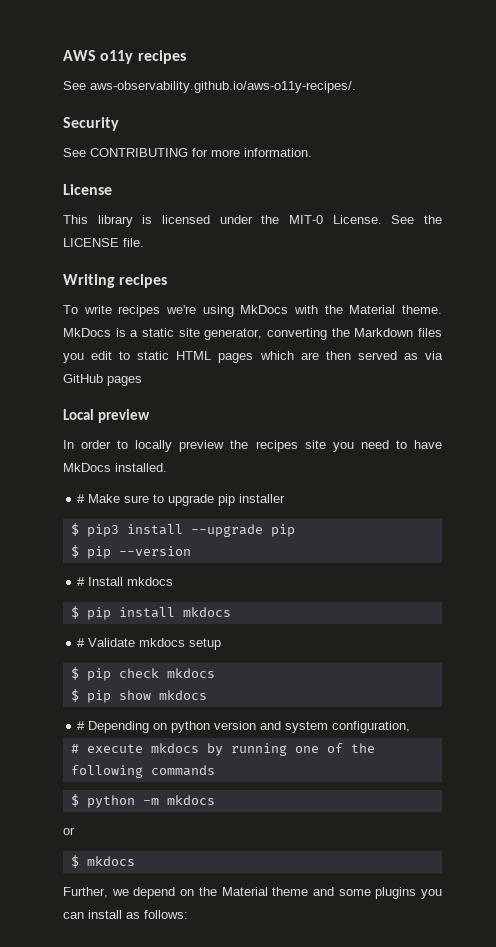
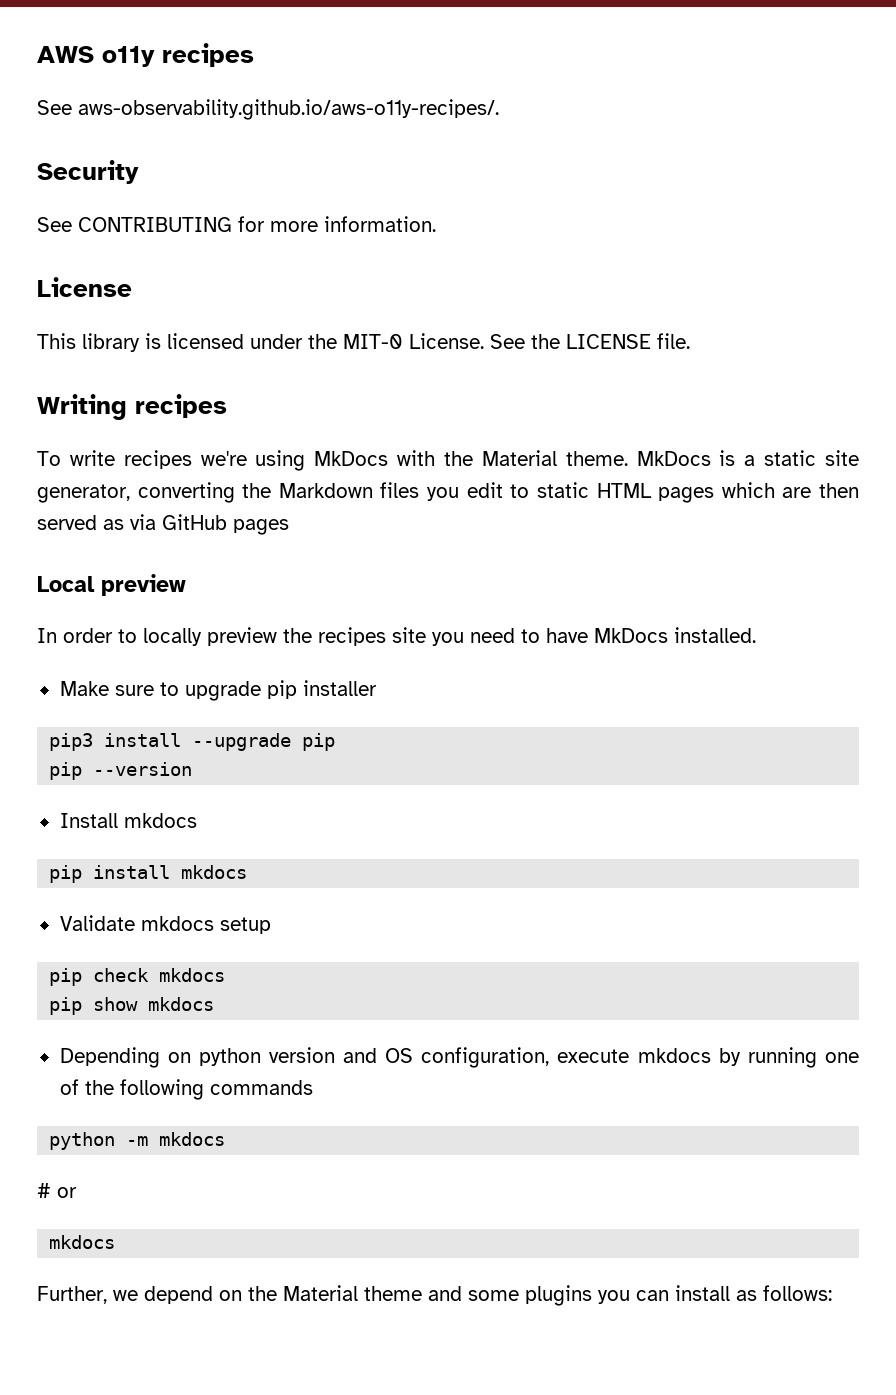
[77,494,86,503] # -> (756, 635) none
[70,523,79,536] $ -> (377, 688) none
[70,545,79,558] $ -> (336, 742) none
[77,577,86,586] # -> (193, 769) none
[70,606,79,619] $ -> (197, 820) none
[77,638,86,647] # -> (248, 872) none
[70,667,79,680] $ -> (271, 925) none
[70,689,79,702] $ -> (226, 975) none
[77,721,86,730] # -> (215, 1004) none
[285,721,329,733] system -> [385,1048,414,1063] OS
[70,744,79,753] // # -> (550, 1057) none
[70,794,79,807] $ -> (313, 1087) none
(215, 800) none -> [37,1183,51,1198] #
[70,855,79,868] $ -> (77, 1192) none

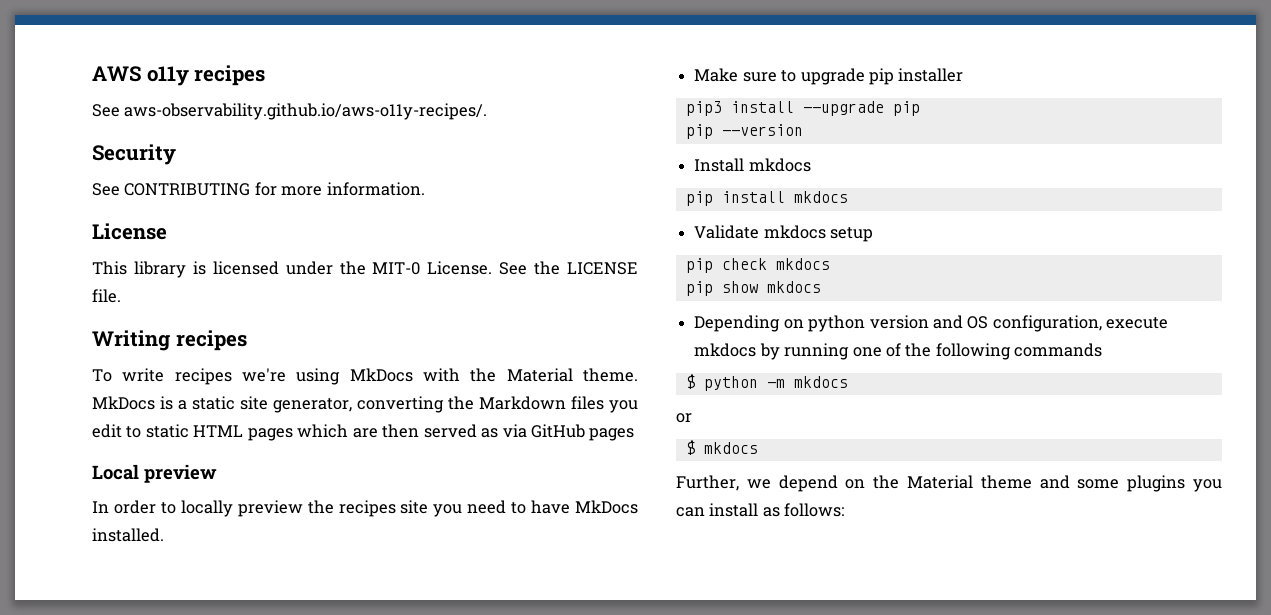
(313, 1087) none -> [685,374,695,389] $
[37,1183,51,1198] # -> (848, 382) none
(77, 1192) none -> [685,440,695,455] $

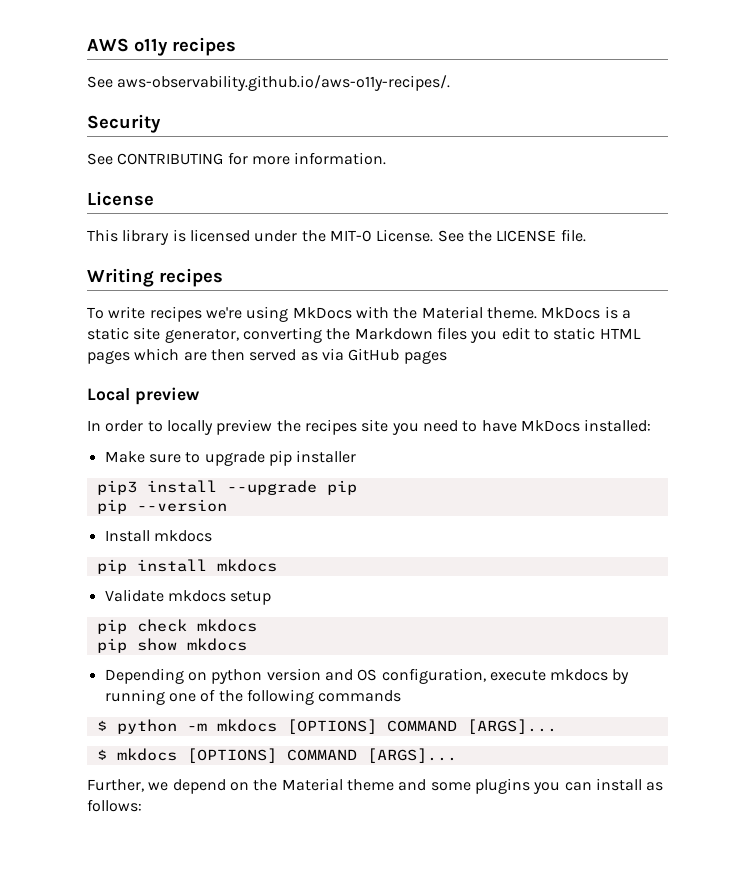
[92,528,164,542] installed. -> [584,419,652,432] installed:
[676,413,692,423] // or -> [286,719,557,734] [OPTIONS] COMMAND [ARGS]...
(758, 448) none -> [186,748,457,763] [OPTIONS] COMMAND [ARGS]...

